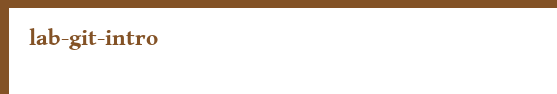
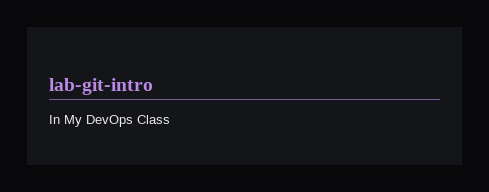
(158, 39) none -> [49,115,170,127] // In My DevOps Class

